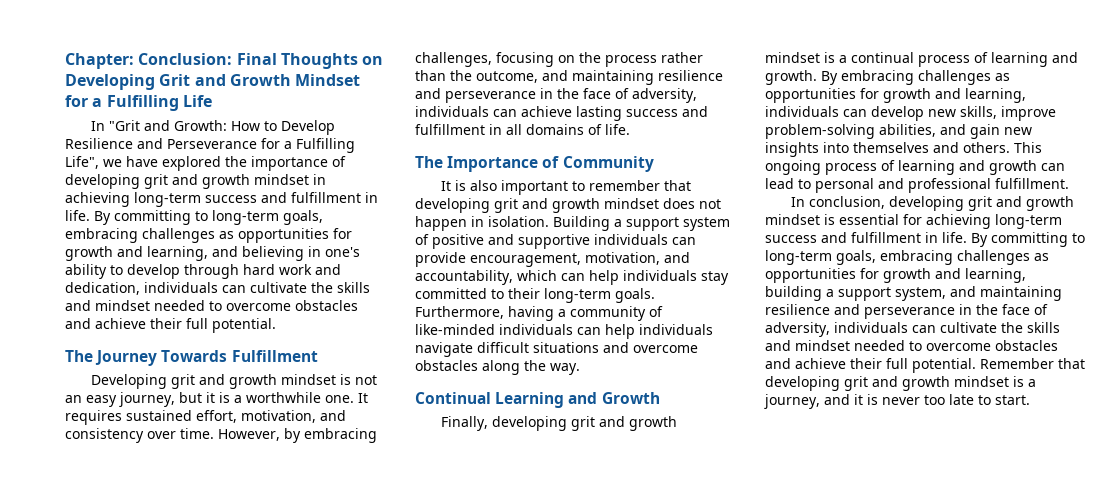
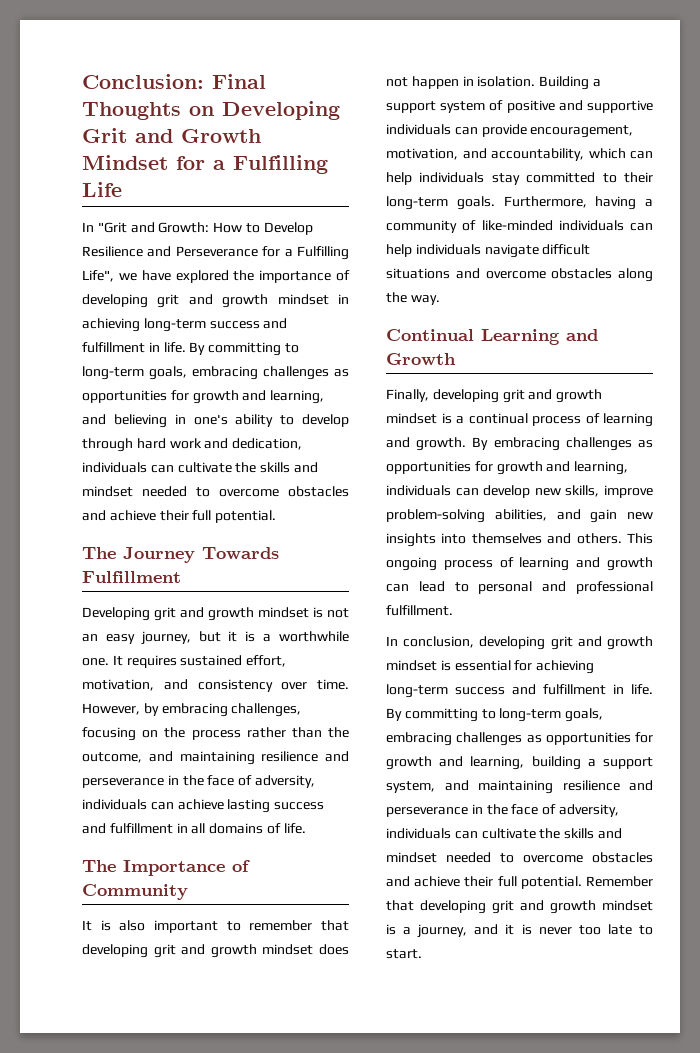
[65,53,134,69] Chapter: -> (82, 81) none

